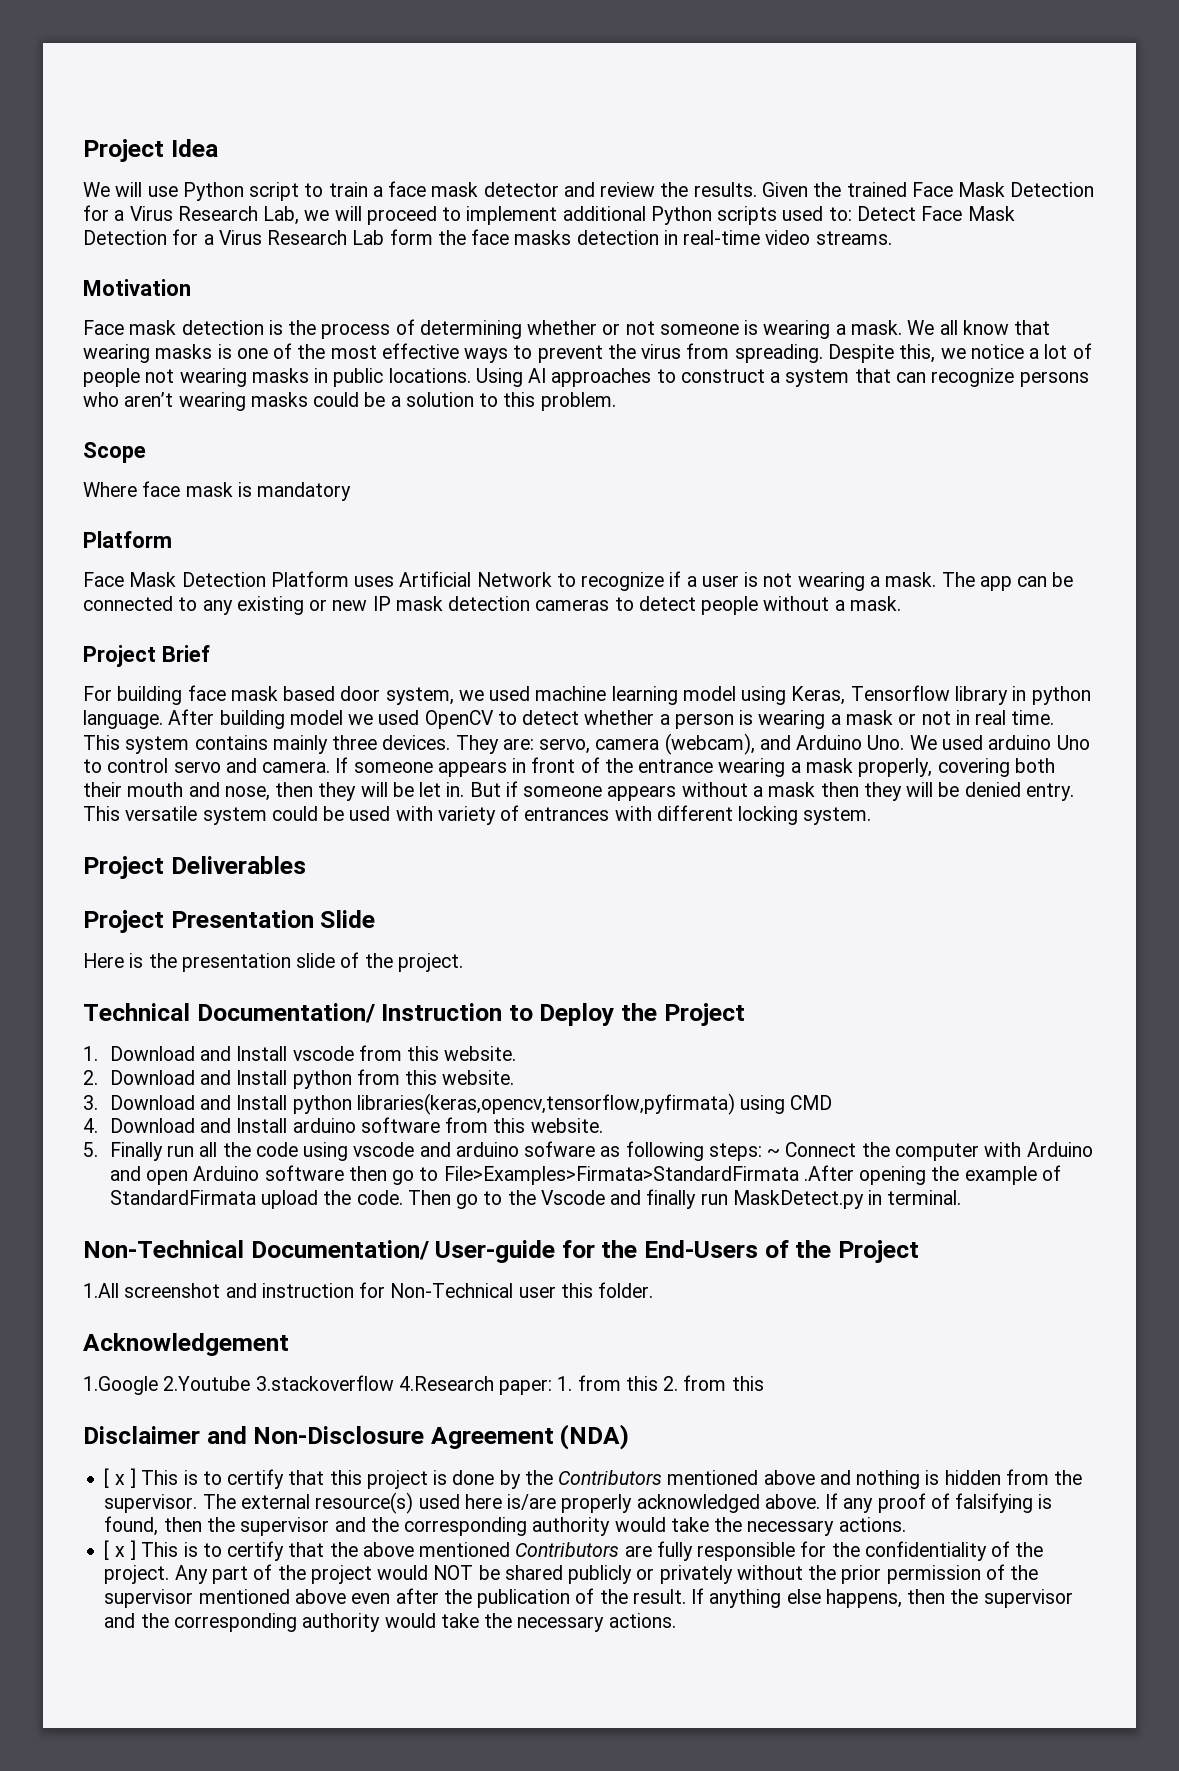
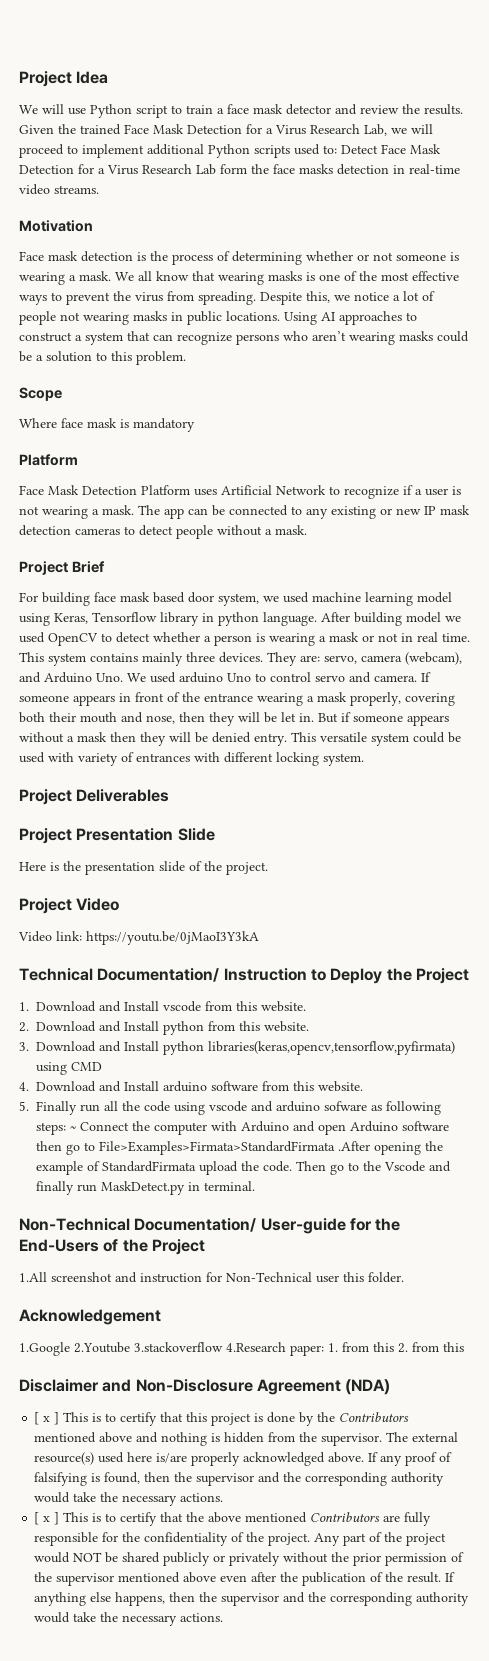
(463, 962) none -> [19,898,120,914] [18,931,259,945] // Project Video // Video link: https://youtu.be/0jMaoI3Y3kA

